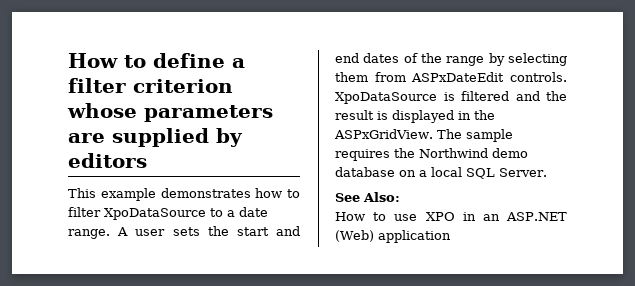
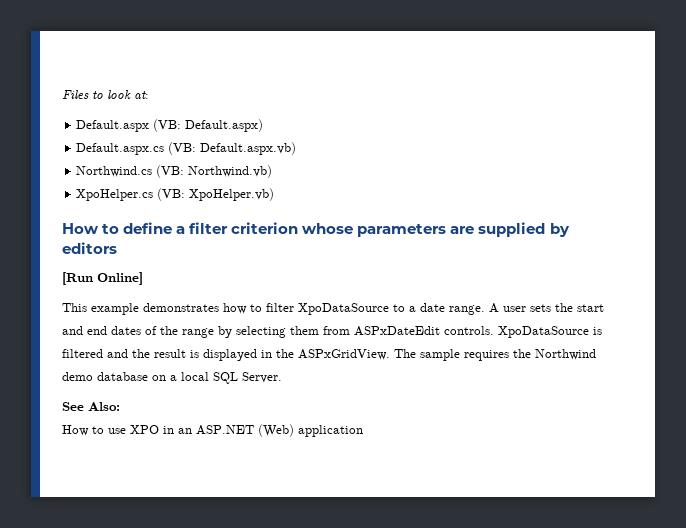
(68, 60) none -> [62,90,149,99] [76,119,264,132] [76,142,297,155] [76,165,273,178] [76,188,275,201] Files to look at: // Default.aspx (VB: Default.aspx) // Default.aspx.cs (VB: Default.aspx.vb) // Northwind.cs (VB: Northwind.vb) // XpoHelper.cs (VB: XpoHelper.vb) //
(147, 160) none -> [62,272,143,285] // [Run Online]

